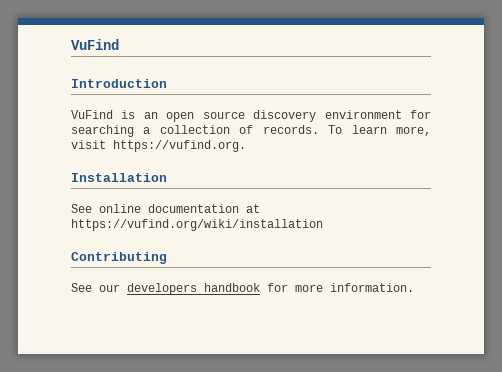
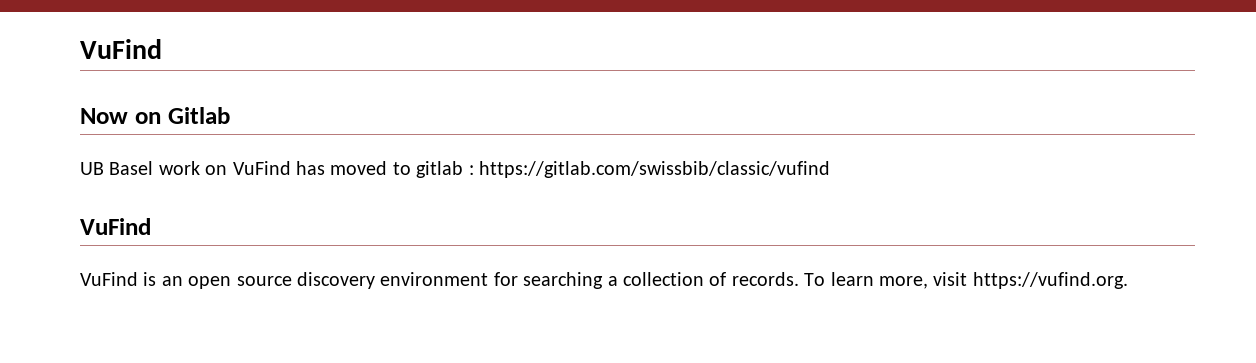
[71,39,119,50] [71,79,167,88] VuFind // Introduction -> [80,39,162,59] [80,107,230,124] [80,161,830,178] [80,218,151,235] VuFind // Now on Gitlab // UB Basel work on VuFind has moved to gitlab : https://gitlab.com/swissbib/classic/vufind // VuFind
[71,173,167,182] [71,204,260,213] [71,219,323,231] [71,252,167,264] [71,283,414,295] // Installation // See online documentation at https://vufind.org/wiki/installation // Contributing // See our developers handbook for more information. -> (1128, 280) none

